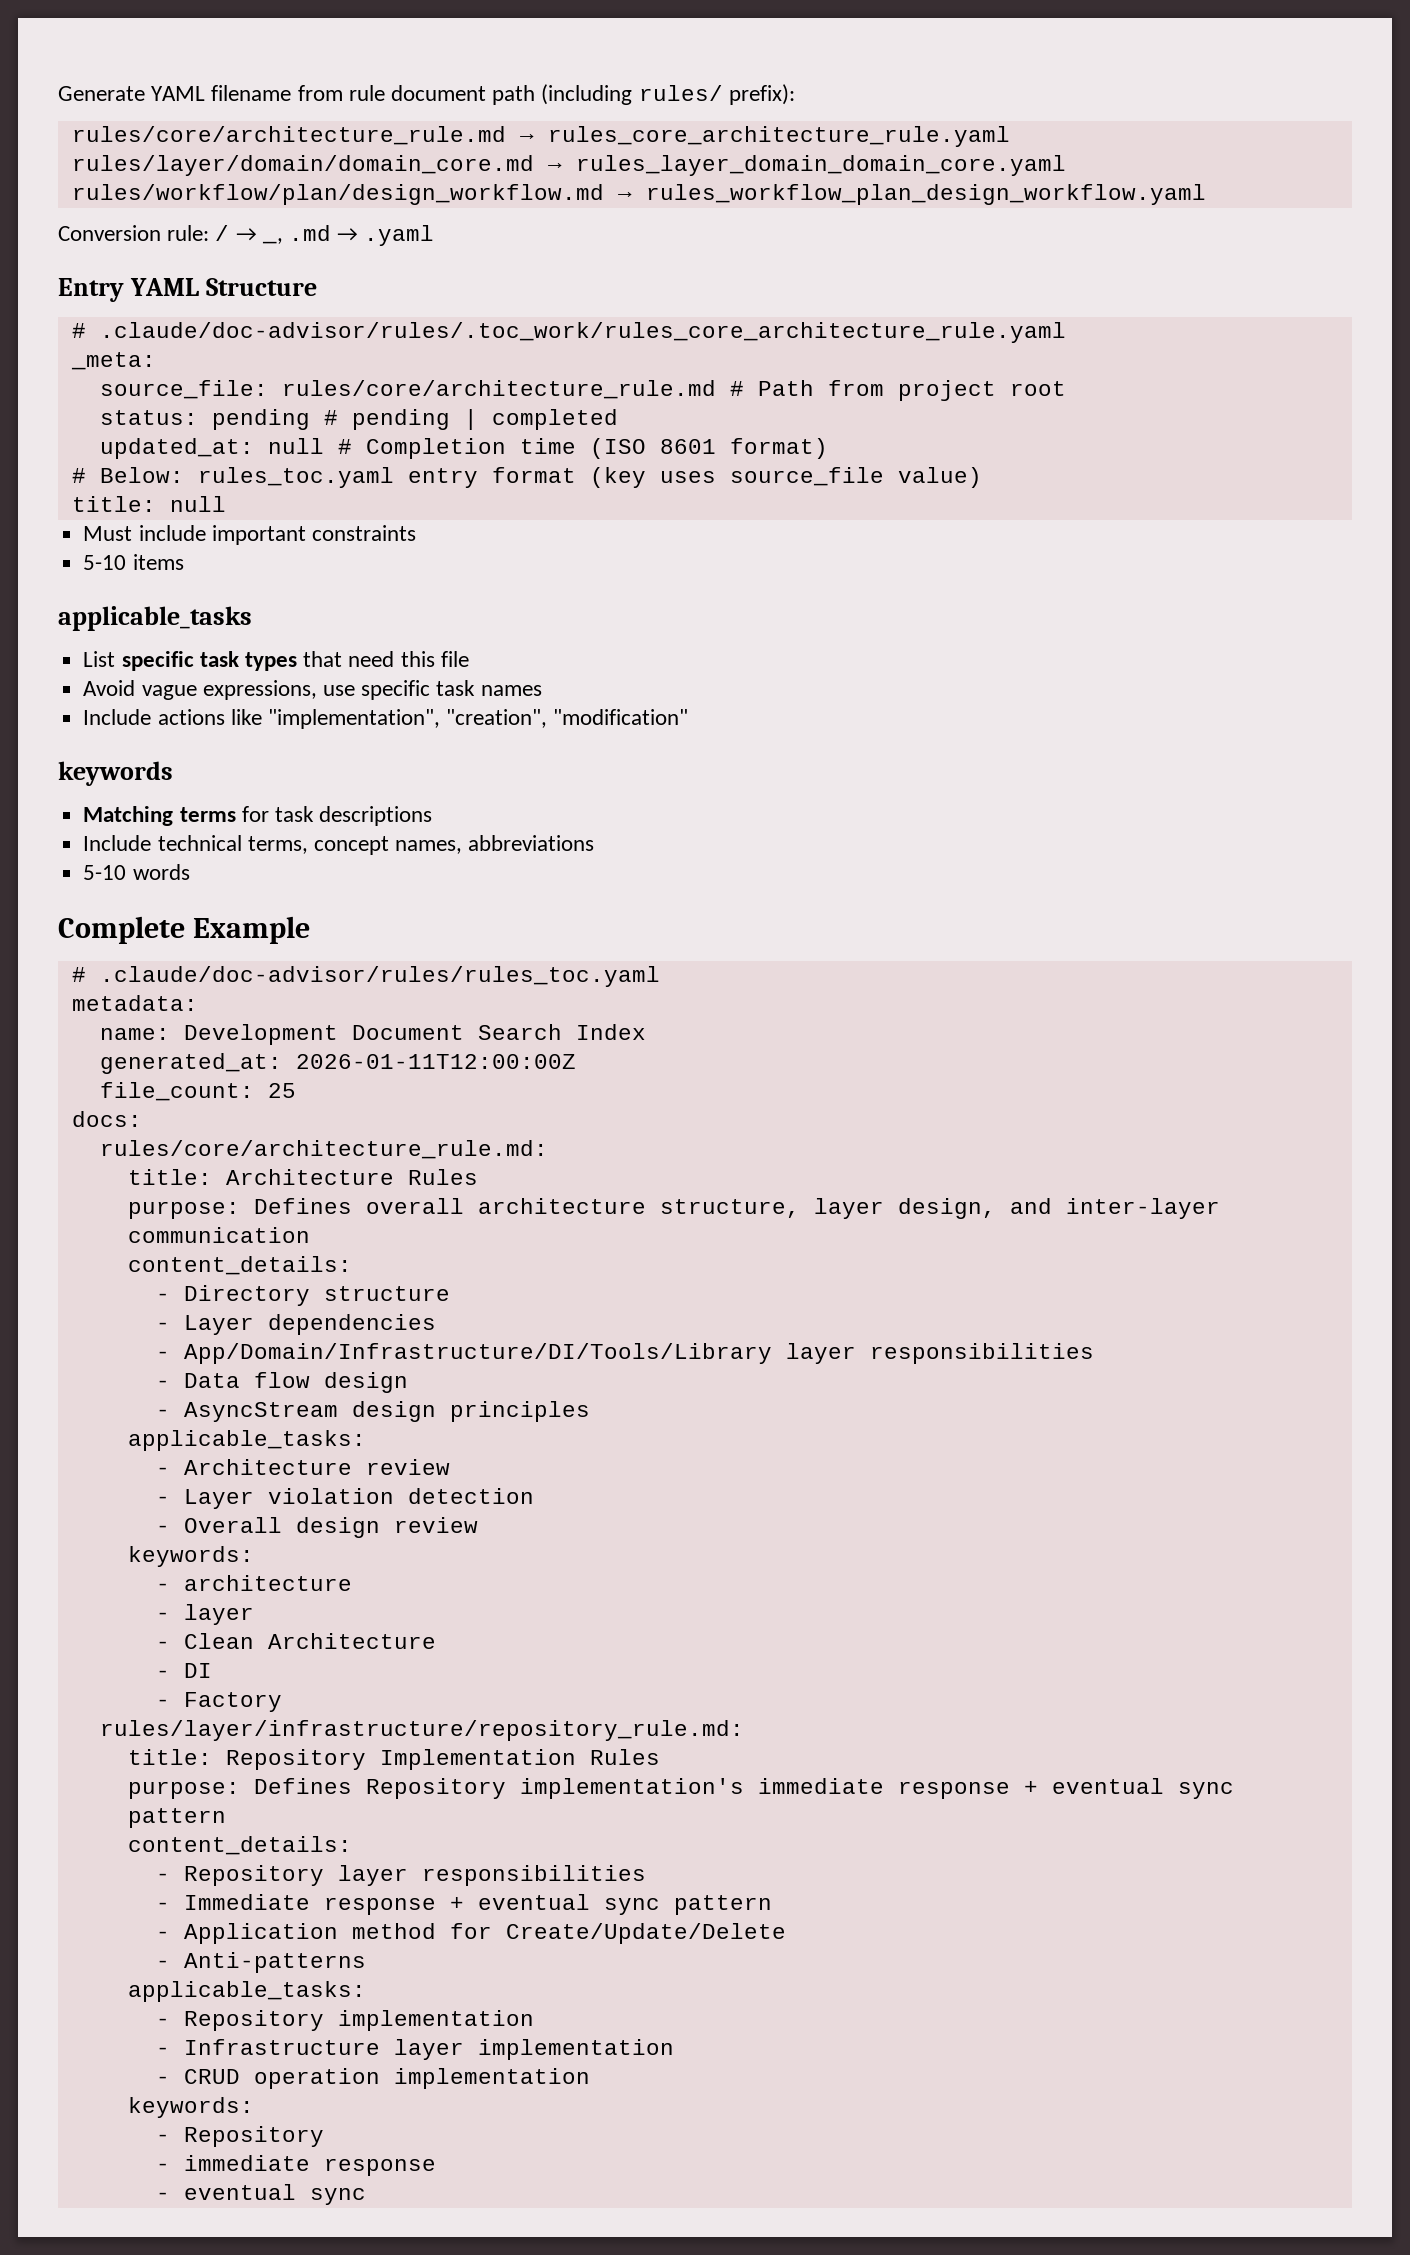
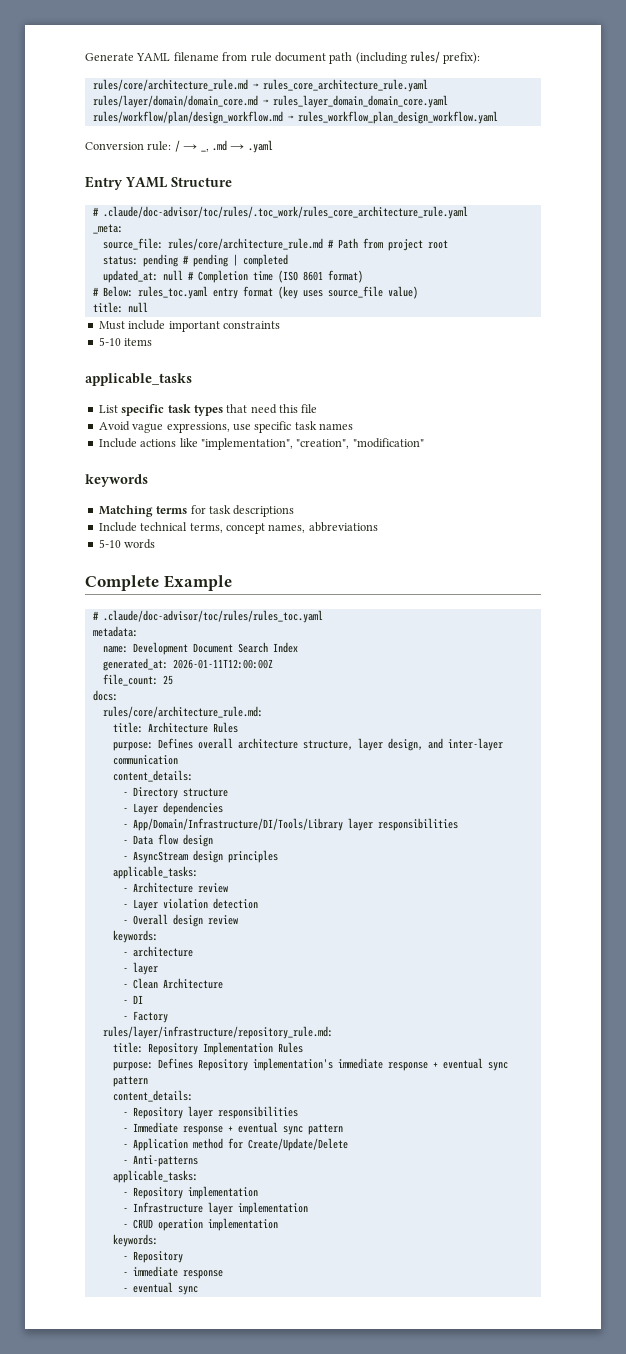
[99,322,1066,343] .claude/doc-advisor/rules/.toc_work/rules_core_architecture_rule.yaml -> [102,206,468,219] .claude/doc-advisor/toc/rules/.toc_work/rules_core_architecture_rule.yaml
[99,966,660,987] .claude/doc-advisor/rules/rules_toc.yaml -> [102,610,323,623] .claude/doc-advisor/toc/rules/rules_toc.yaml

